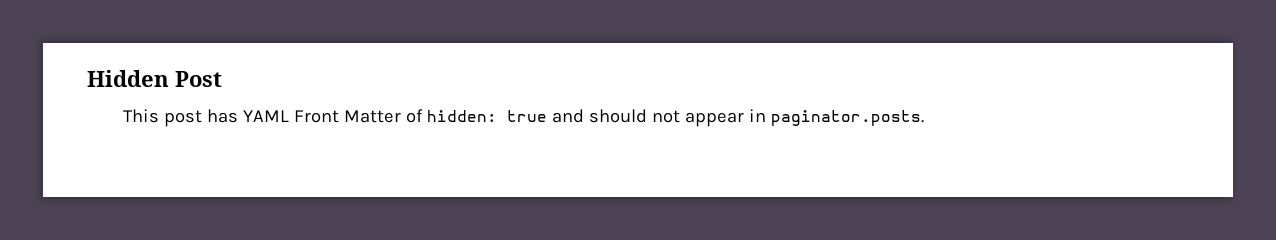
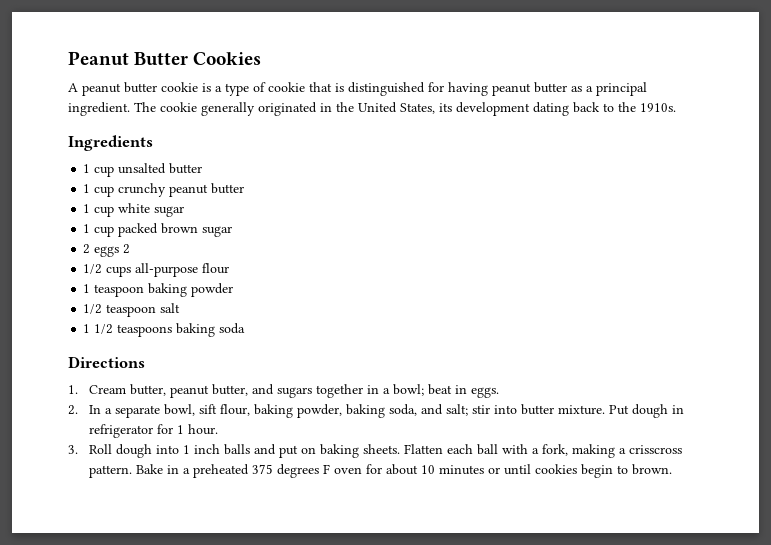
[87,70,222,87] [123,109,924,127] Hidden Post // This post has YAML Front Matter of hidden: true and should not appear in paginator.posts. -> [68,51,262,66] [68,82,647,96] [68,102,676,116] [68,135,153,151] [83,163,203,177] [83,183,245,197] [83,203,185,217] [83,223,233,237] [83,244,131,257] [83,263,230,277] [83,283,234,297] [83,303,181,317] [83,323,246,337] [68,356,145,368] [68,384,500,398] [68,404,685,418] [89,424,219,438] [68,444,683,458] [89,464,673,478] Peanut Butter Cookies // A peanut butter cookie is a type of cookie that is distinguished for having peanut butter as a principal ingredient. The cookie generally originated in the United States, its development dating back to the 1910s. // Ingredients // 1 cup unsalted butter // 1 cup crunchy peanut butter // 1 cup white sugar // 1 cup packed brown sugar // 2 eggs 2 // 1/2 cups all-purpose flour // 1 teaspoon baking powder // 1/2 teaspoon salt // 1 1/2 teaspoons baking soda // Directions // 1. Cream butter, peanut butter, and sugars together in a bowl; beat in eggs. // 2. In a separate bowl, sift flour, baking powder, baking soda, and salt; stir into butter mixture. Put dough in refrigerator for 1 hour. // 3. Roll dough into 1 inch balls and put on baking sheets. Flatten each ball with a fork, making a crisscross pattern. Bake in a preheated 375 degrees F oven for about 10 minutes or until cookies begin to brown.

